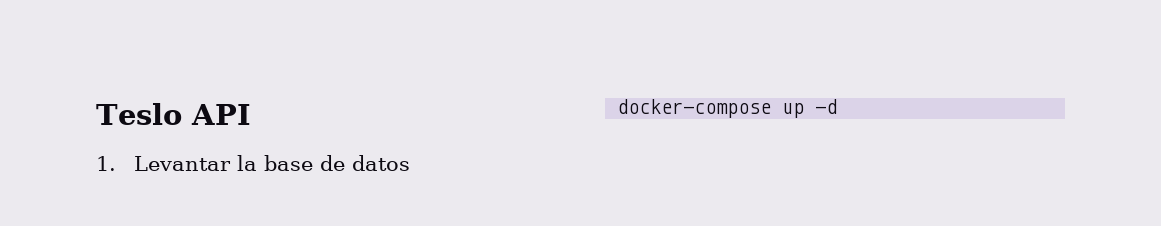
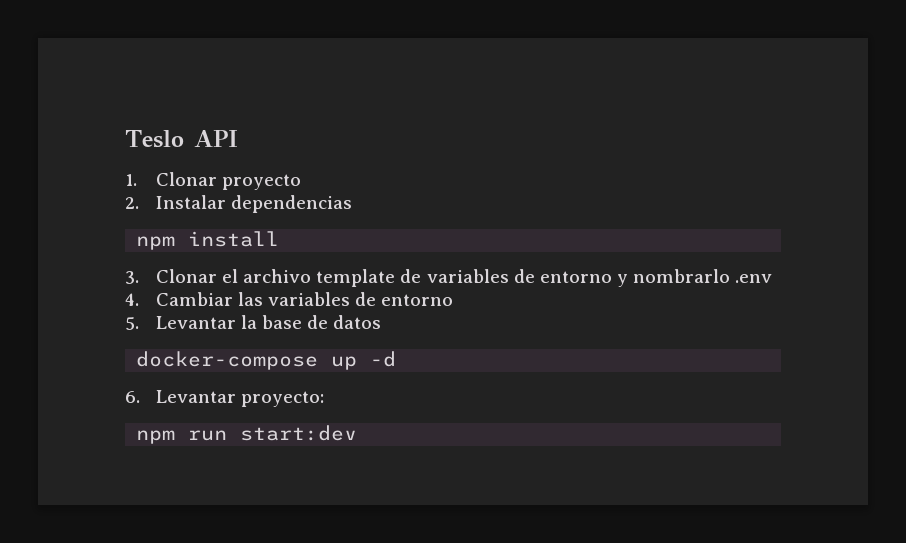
(116, 163) none -> [155,172,301,190] [125,195,352,213] [136,231,280,250] [125,269,773,287] [125,292,454,306] [125,317,139,330] Clonar proyecto // 2. Instalar dependencias // npm install // 3. Clonar el archivo template de variables de entorno y nombrarlo .env // 4. Cambiar las variables de entorno // 5.
(838, 106) none -> [125,390,324,407] [136,425,358,444] // 6. Levantar proyecto: // npm run start:dev

